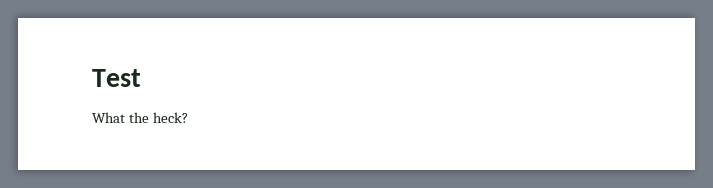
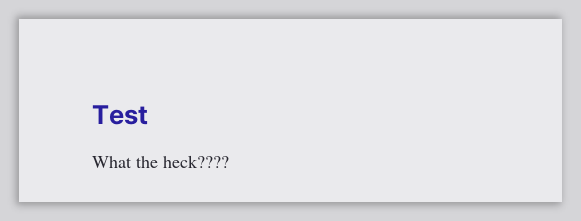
[152,112,188,123] heck? -> [163,155,229,168] heck????

